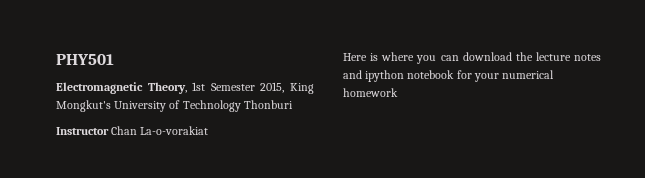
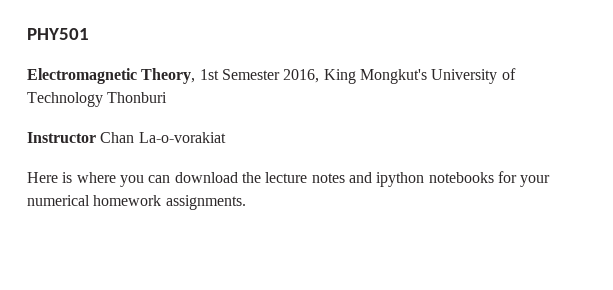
[260,82,285,93] 2015, -> [283,69,320,83] 2016,
[407,70,455,79] notebook -> [428,172,494,183] notebooks
(398, 92) none -> [165,195,246,210] assignments.

